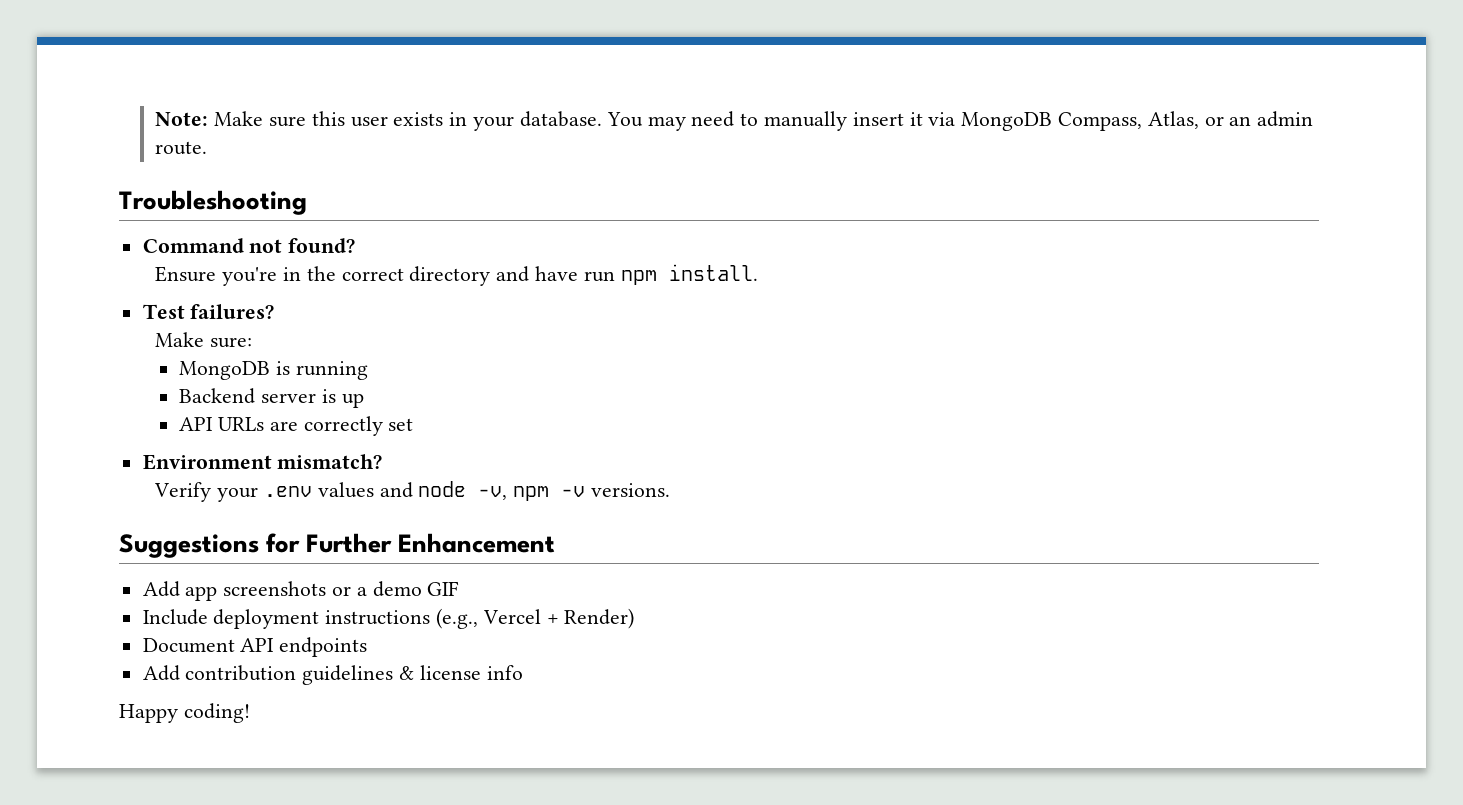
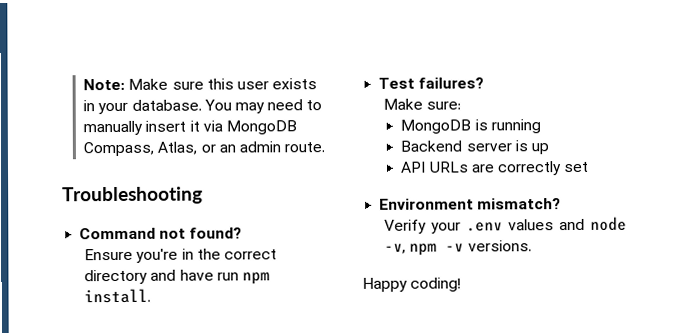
[119,533,556,558] [142,581,460,601] [142,608,635,629] [142,637,368,657] [142,665,523,685] // Suggestions for Further Enhancement // Add app screenshots or a demo GIF // Include deployment instructions (e.g., Vercel + Render) // Document API endpoints // Add contribution guidelines & license info -> (532, 246) none

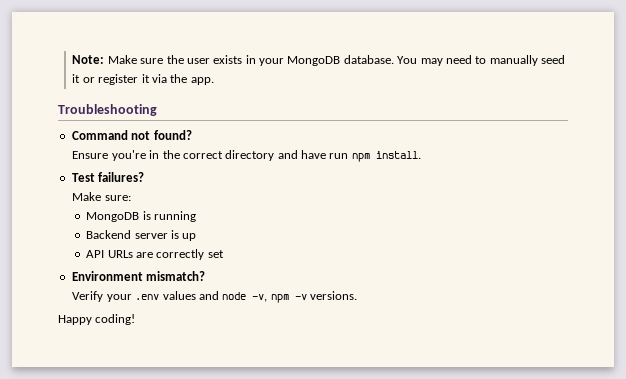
[206,78,234,90] this -> [166,55,184,64] the
(129, 108) none -> [287,56,341,66] MongoDB
[145,120,298,135] [83,141,326,157] insert it via MongoDB Compass, Atlas, or an admin route. -> [541,55,566,64] [72,74,214,85] seed it or register it via the app.

